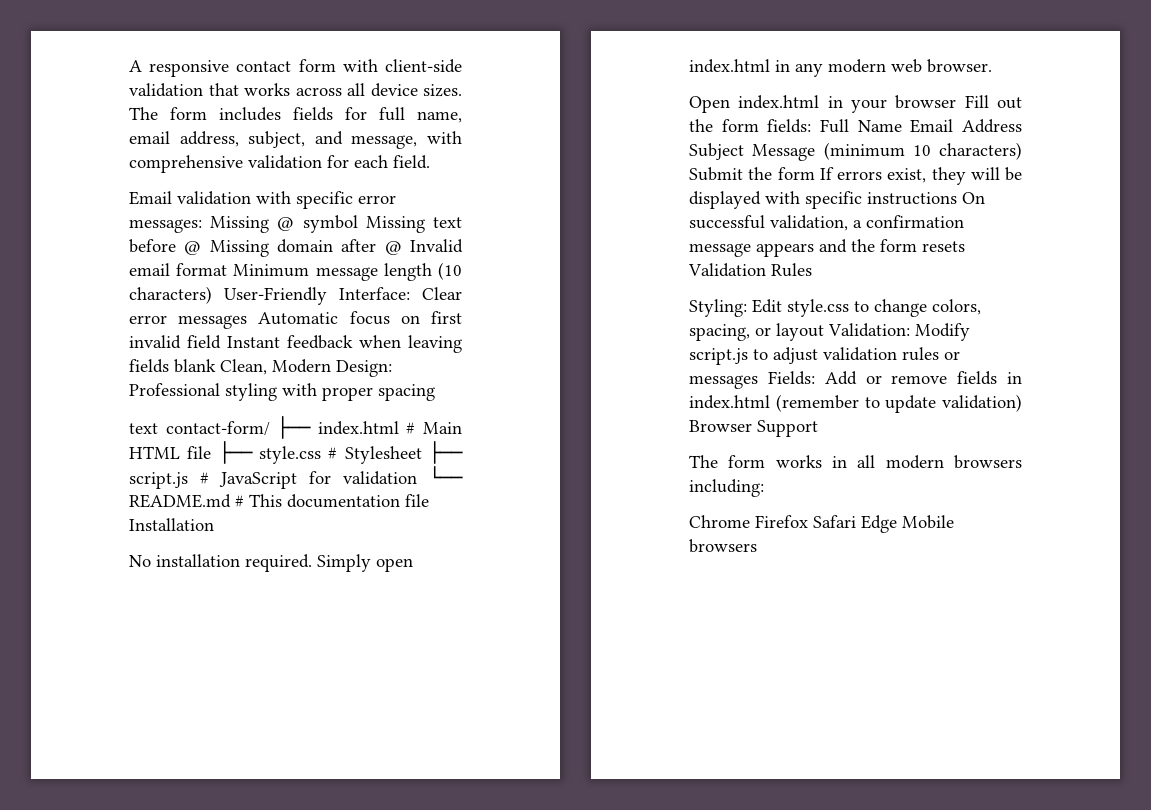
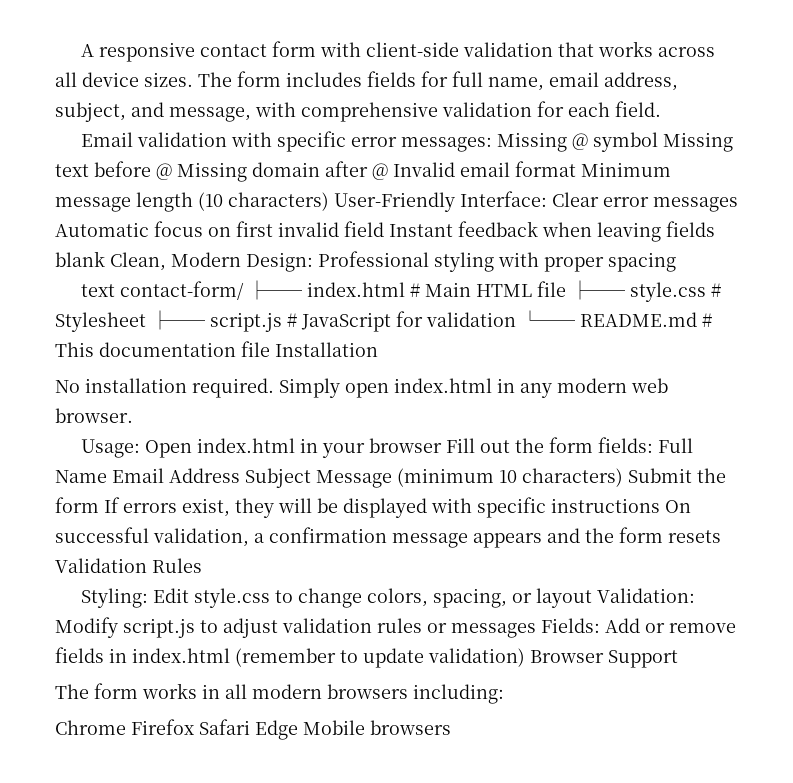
(992, 66) none -> [81,439,141,458] Usage:

